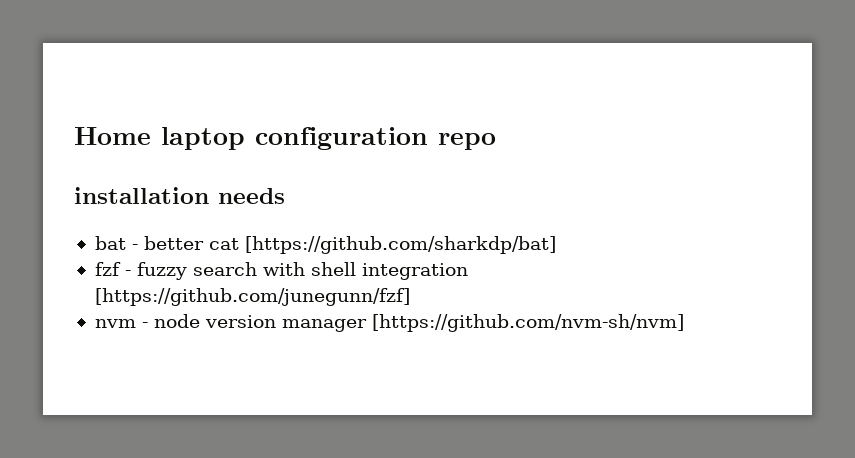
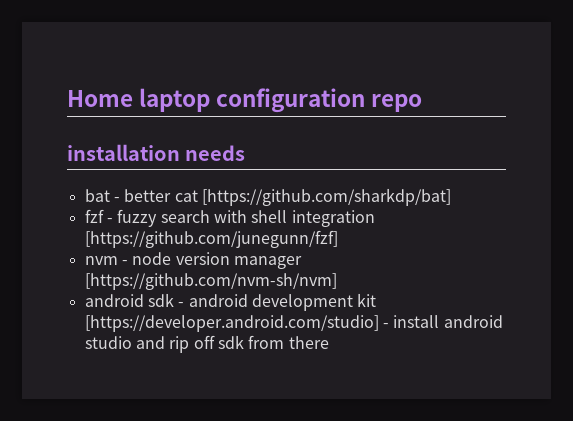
(684, 323) none -> [84,293,377,311] [84,315,503,332] [84,335,329,353] // android sdk - android development kit [https://developer.android.com/studio] - install android studio and rip off sdk from there

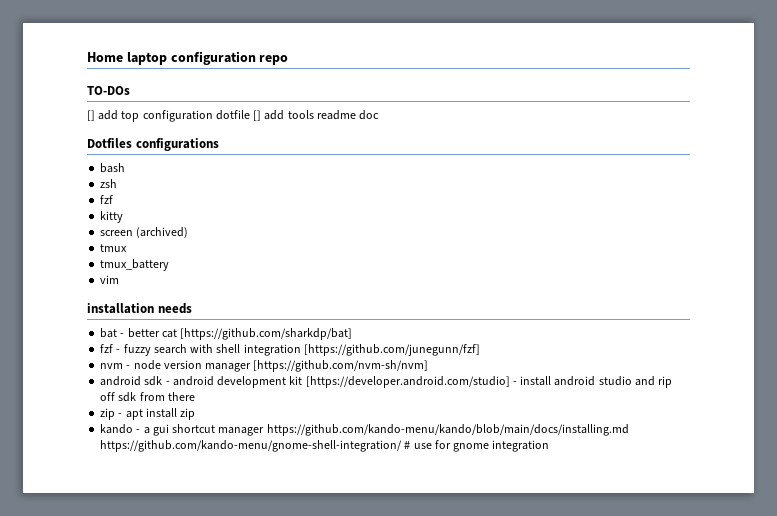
(423, 103) none -> [87,86,130,95] [87,110,380,122] [87,138,219,151] [100,163,126,173] [100,179,118,188] [100,195,114,204] [100,211,124,223] [100,227,189,238] [100,244,128,252] [100,259,170,271] [100,275,120,284] // TO-DOs // [] add top configuration dotfile [] add tools readme doc // Dotfiles configurations // bash // zsh // fzf // kitty // screen (archived) // tmux // tmux_battery // vim
(329, 342) none -> [100,408,196,420] [100,424,629,436] [100,440,550,452] // zip - apt install zip // kando - a gui shortcut manager https://github.com/kando-menu/kando/blob/main/docs/installing.md https://github.com/kando-menu/gnome-shell-integration/ # use for gnome integration

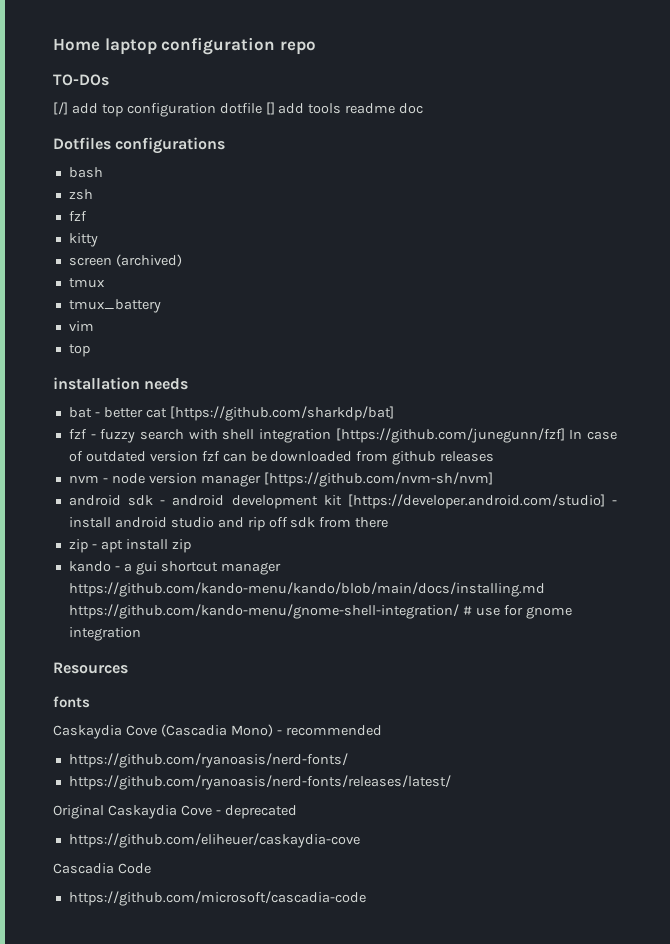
[87,110,95,121] [] -> [53,102,68,115] [/]
(120, 279) none -> [68,344,90,357] // top
(480, 350) none -> [569,429,617,440] [68,451,495,465] In case of outdated version fzf can be downloaded from github releases
(550, 446) none -> [53,662,128,674] [53,696,90,708] [53,724,382,739] [68,753,348,768] [68,775,451,790] [53,805,297,819] [68,833,360,848] [53,863,151,874] [68,891,366,906] // Resources // fonts // Caskaydia Cove (Cascadia Mono) - recommended // https://github.com/ryanoasis/nerd-fonts/ // https://github.com/ryanoasis/nerd-fonts/releases/latest/ // Original Caskaydia Cove - deprecated // https://github.com/eliheuer/caskaydia-cove // Cascadia Code // https://github.com/microsoft/cascadia-code

